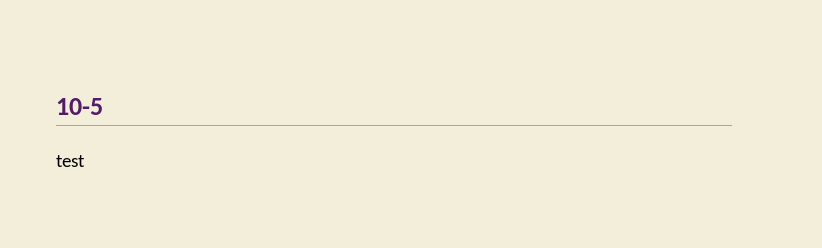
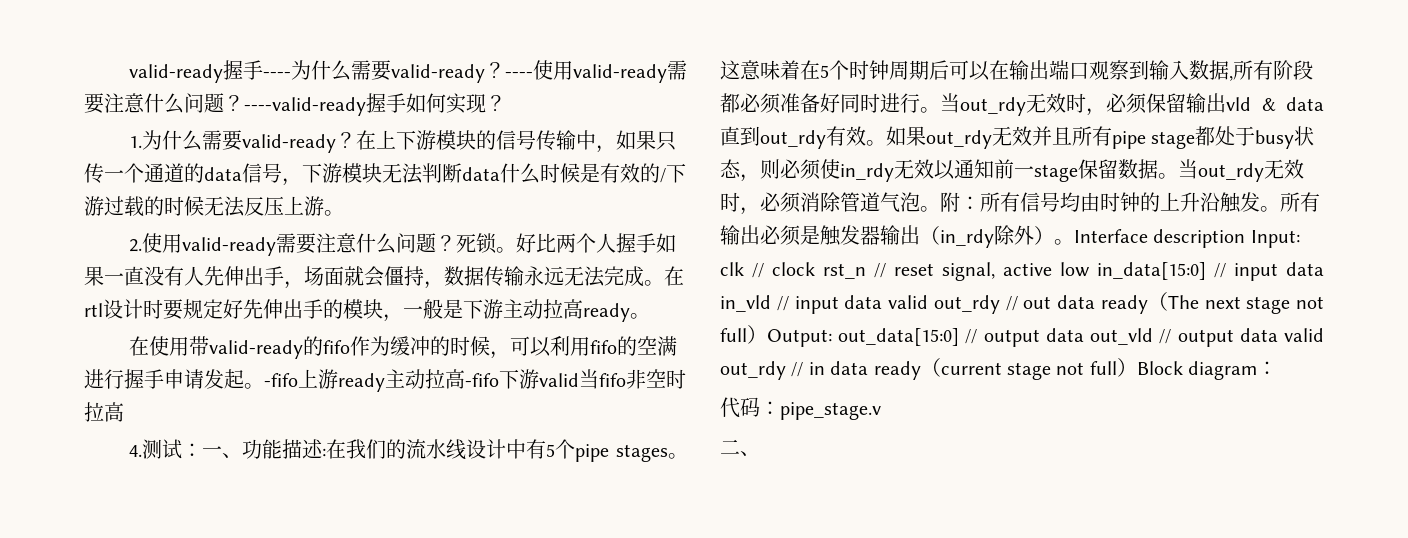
[56,98,103,115] [56,155,85,167] 10-5 // test -> [129,60,688,83] [84,93,506,116] [129,130,677,153] [84,163,686,186] [84,196,344,217] [129,233,677,256] [84,266,684,289] [84,299,650,322] [129,336,678,359] [84,369,686,392] [84,402,124,422] [129,439,688,462] [720,60,1313,81] [720,93,1324,116] [720,126,1315,149] [720,159,1304,182] [720,192,1320,215] [720,225,1300,248] [720,262,1324,281] [720,292,1324,314] [720,325,1324,347] [720,358,1278,380] [720,397,881,420] [720,439,760,456] valid-ready握手----为什么需要valid-ready？----使用valid-ready需要注意什么问题？----valid-ready握手如何实现？ // 1.为什么需要valid-ready？在上下游模块的信号传输中，如果只传一个通道的data信号，下游模块无法判断data什么时候是有效的/下游过载的时候无法反压上游。 // 2.使用valid-ready需要注意什么问题？死锁。好比两个人握手如果一直没有人先伸出手，场面就会僵持，数据传输永远无法完成。在rtl设计时要规定好先伸出手的模块，一般是下游主动拉高ready。 // 在使用带valid-ready的fifo作为缓冲的时候，可以利用fifo的空满进行握手申请发起。-fifo上游ready主动拉高-fifo下游valid当fifo非空时拉高 // 4.测试：一、功能描述:在我们的流水线设计中有5个pipe stages。这意味着在5个时钟周期后可以在输出端口观察到输入数据,所有阶段都必须准备好同时进行。当out_rdy无效时，必须保留输出vld & data直到out_rdy有效。如果out_rdy无效并且所有pipe stage都处于busy状态，则必须使in_rdy无效以通知前一stage保留数据。当out_rdy无效时，必须消除管道气泡。附：所有信号均由时钟的上升沿触发。所有输出必须是触发器输出（in_rdy除外）。Interface description Input: clk // clock rst_n // reset signal, active low in_data[15:0] // input data in_vld // input data valid out_rdy // out data ready（The next stage not full）Output: out_data[15:0] // output data out_vld // output data valid out_rdy // in data ready（current stage not full）Block diagram： // 代码：pipe_stage.v // 二、

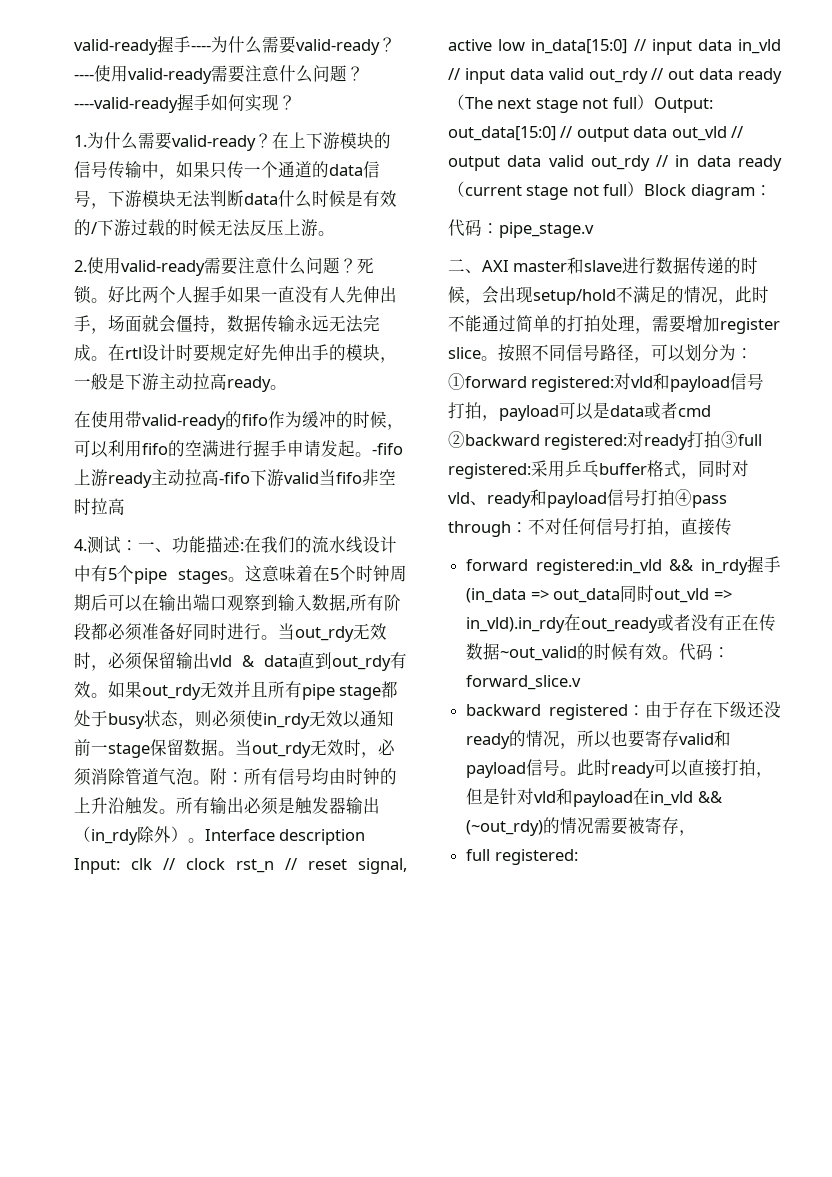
(760, 453) none -> [482,257,759,275] [448,286,769,305] [448,315,780,334] [448,344,753,363] [448,373,765,392] [448,402,711,421] [448,431,763,450] [448,460,749,479] [448,489,727,508] [448,518,732,537] [466,556,781,575] [466,585,732,603] [466,614,777,633] [466,643,731,661] [466,675,582,690] [466,701,781,720] [466,730,732,749] [466,759,774,778] [466,788,723,807] [466,817,697,836] [466,849,578,865] AXI master和slave进行数据传递的时候，会出现setup/hold不满足的情况，此时不能通过简单的打拍处理，需要增加register slice。按照不同信号路径，可以划分为：①forward registered:对vld和payload信号打拍，payload可以是data或者cmd ②backward registered:对ready打拍③full registered:采用乒乓buffer格式，同时对vld、ready和payload信号打拍④pass through：不对任何信号打拍，直接传 // forward registered:in_vld && in_rdy握手(in_data => out_data同时out_vld => in_vld).in_rdy在out_ready或者没有正在传数据~out_valid的时候有效。代码：forward_slice.v // backward registered：由于存在下级还没ready的情况，所以也要寄存valid和payload信号。此时ready可以直接打拍，但是针对vld和payload在in_vld && (~out_rdy)的情况需要被寄存， // full registered:

